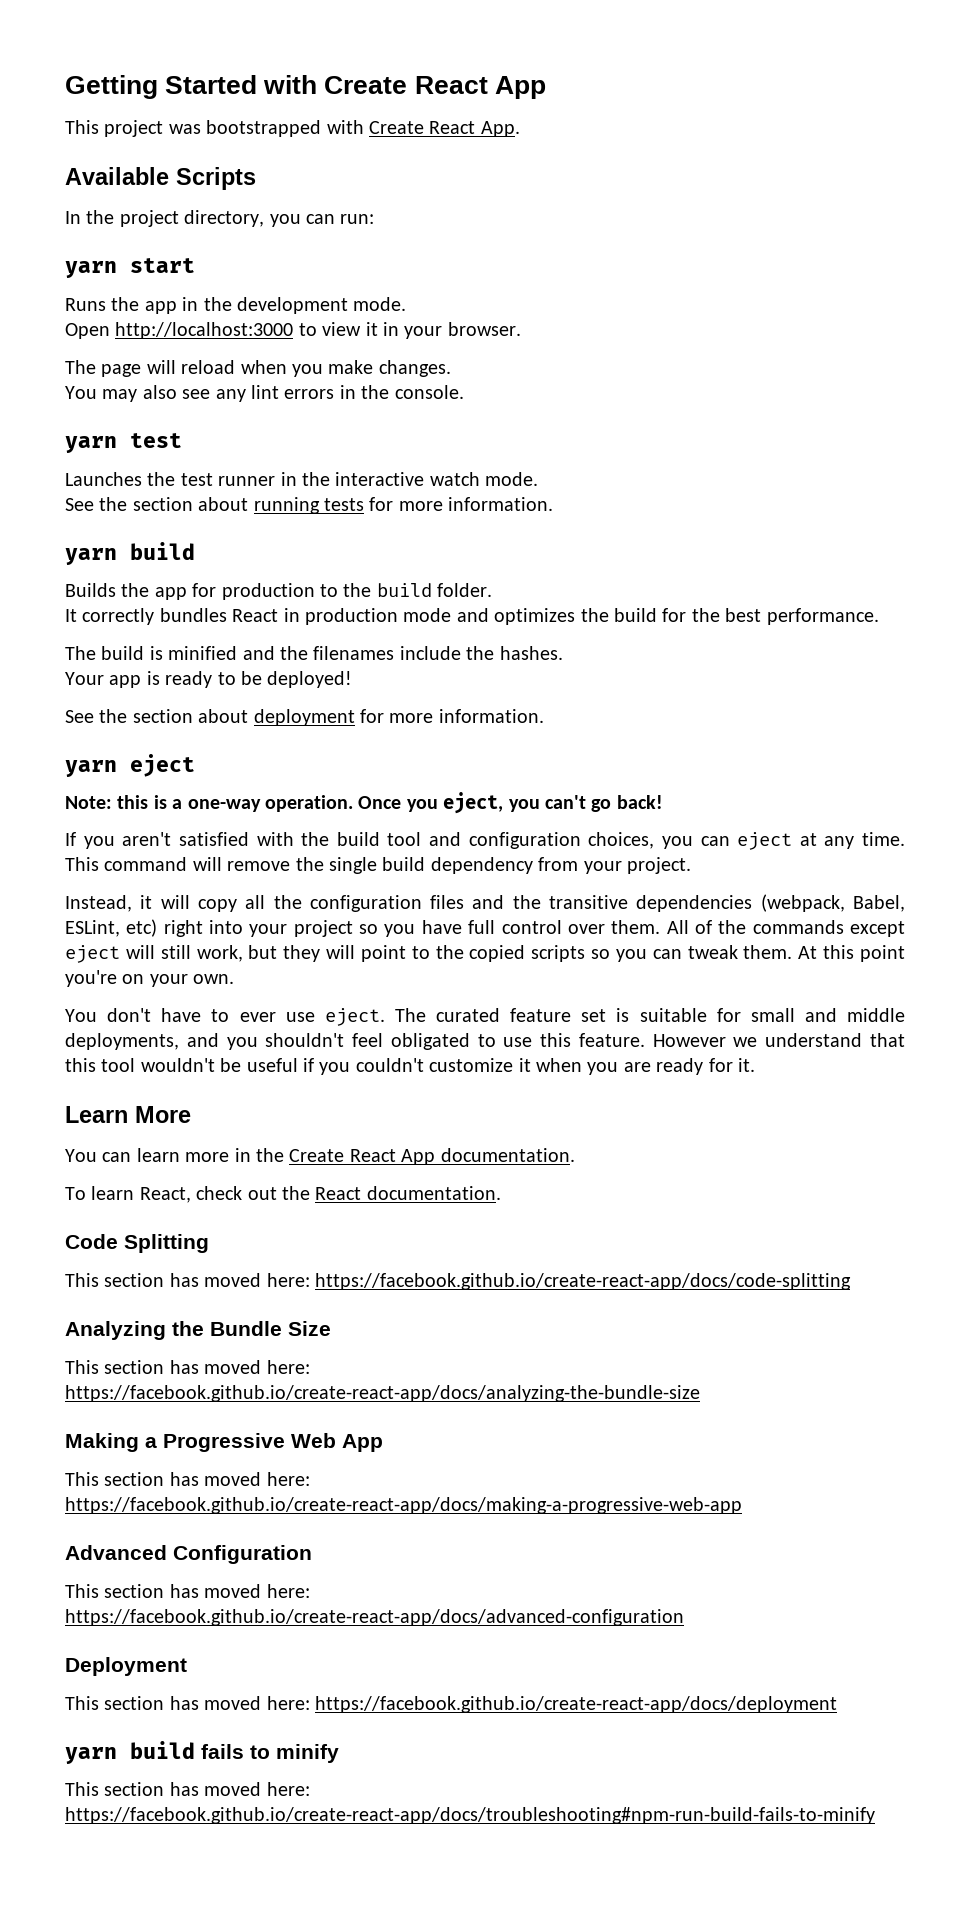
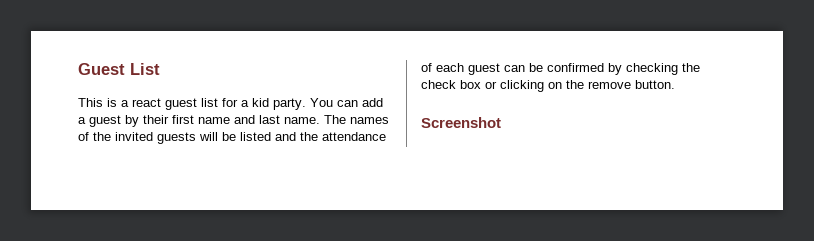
[65,75,546,99] [65,120,520,137] [65,167,256,190] [65,210,375,227] [65,258,195,278] [65,297,407,314] [65,322,521,339] [65,360,451,377] [65,385,464,402] [65,433,182,453] [65,472,539,486] [65,497,554,514] [65,542,195,565] [65,583,493,600] [65,608,879,625] [65,646,563,660] [65,671,353,688] [65,709,544,726] [65,754,195,777] [65,792,663,814] [65,832,905,850] [65,857,691,874] [65,894,905,912] [65,919,906,937] [65,945,906,963] [65,970,235,987] [65,1008,905,1026] [65,1033,905,1050] [65,1058,755,1075] [65,1106,191,1123] [65,1148,575,1165] [65,1186,501,1203] [65,1234,209,1253] [65,1273,851,1290] [65,1321,331,1340] [65,1360,310,1374] [65,1385,700,1402] [65,1433,383,1452] [65,1472,310,1486] [65,1497,742,1514] [65,1545,312,1564] [65,1584,310,1598] [65,1609,684,1626] [65,1657,187,1676] [65,1696,837,1713] [65,1741,339,1764] [65,1782,310,1796] [65,1807,875,1824] Getting Started with Create React App // This project was bootstrapped with Create React App. // Available Scripts // In the project directory, you can run: // yarn start // Runs the app in the development mode. // Open http://localhost:3000 to view it in your browser. // The page will reload when you make changes. // You may also see any lint errors in the console. // yarn test // Launches the test runner in the interactive watch mode. // See the section about running tests for more information. // yarn build // Builds the app for production to the build folder. // It correctly bundles React in production mode and optimizes the build for the best performance. // The build is minified and the filenames include the hashes. // Your app is ready to be deployed! // See the section about deployment for more information. // yarn eject // Note: this is a one-way operation. Once you eject, you can't go back! // If you aren't satisfied with the build tool and configuration choices, you can eject at any time. This command will remove the single build dependency from your project. // Instead, it will copy all the configuration files and the transitive dependencies (webpack, Babel, ESLint, etc) right into your project so you have full control over them. All of the commands except eject will still work, but they will point to the copied scripts so you can tweak them. At this point you're on your own. // You don't have to ever use eject. The curated feature set is suitable for small and middle deployments, and you shouldn't feel obligated to use this feature. However we understand that this tool wouldn't be useful if you couldn't customize it when you are ready for it. // Learn More // You can learn more in the Create React App documentation. // To learn React, check out the React documentation. // Code Splitting // This section has moved here: https://facebook.github.io/create-react-app/docs/code-splitting // Analyzing the Bundle Size // This section has moved here: https://facebook.github.io/create-react-app/docs/analyzing-the-bundle-size // Making a Progressive Web App // This section has moved here: https://facebook.github.io/create-react-app/docs/making-a-progressive-web-app // Advanced Configuration // This section has moved here: https://facebook.github.io/create-react-app/docs/advanced-configuration // Deployment // This section has moved here: https://facebook.github.io/create-react-app/docs/deployment // yarn build fails to minify // This section has moved here: https://facebook.github.io/create-react-app/docs/troubleshooting#npm-run-build-fails-to-minify -> [78,63,160,75] [78,98,383,110] [78,115,389,127] [78,132,386,144] [421,63,700,75] [421,80,675,92] [421,117,501,128] Guest List // This is a react guest list for a kid party. You can add a guest by their first name and last name. The names of the invited guests will be listed and the attendance of each guest can be confirmed by checking the check box or clicking on the remove button. // Screenshot

